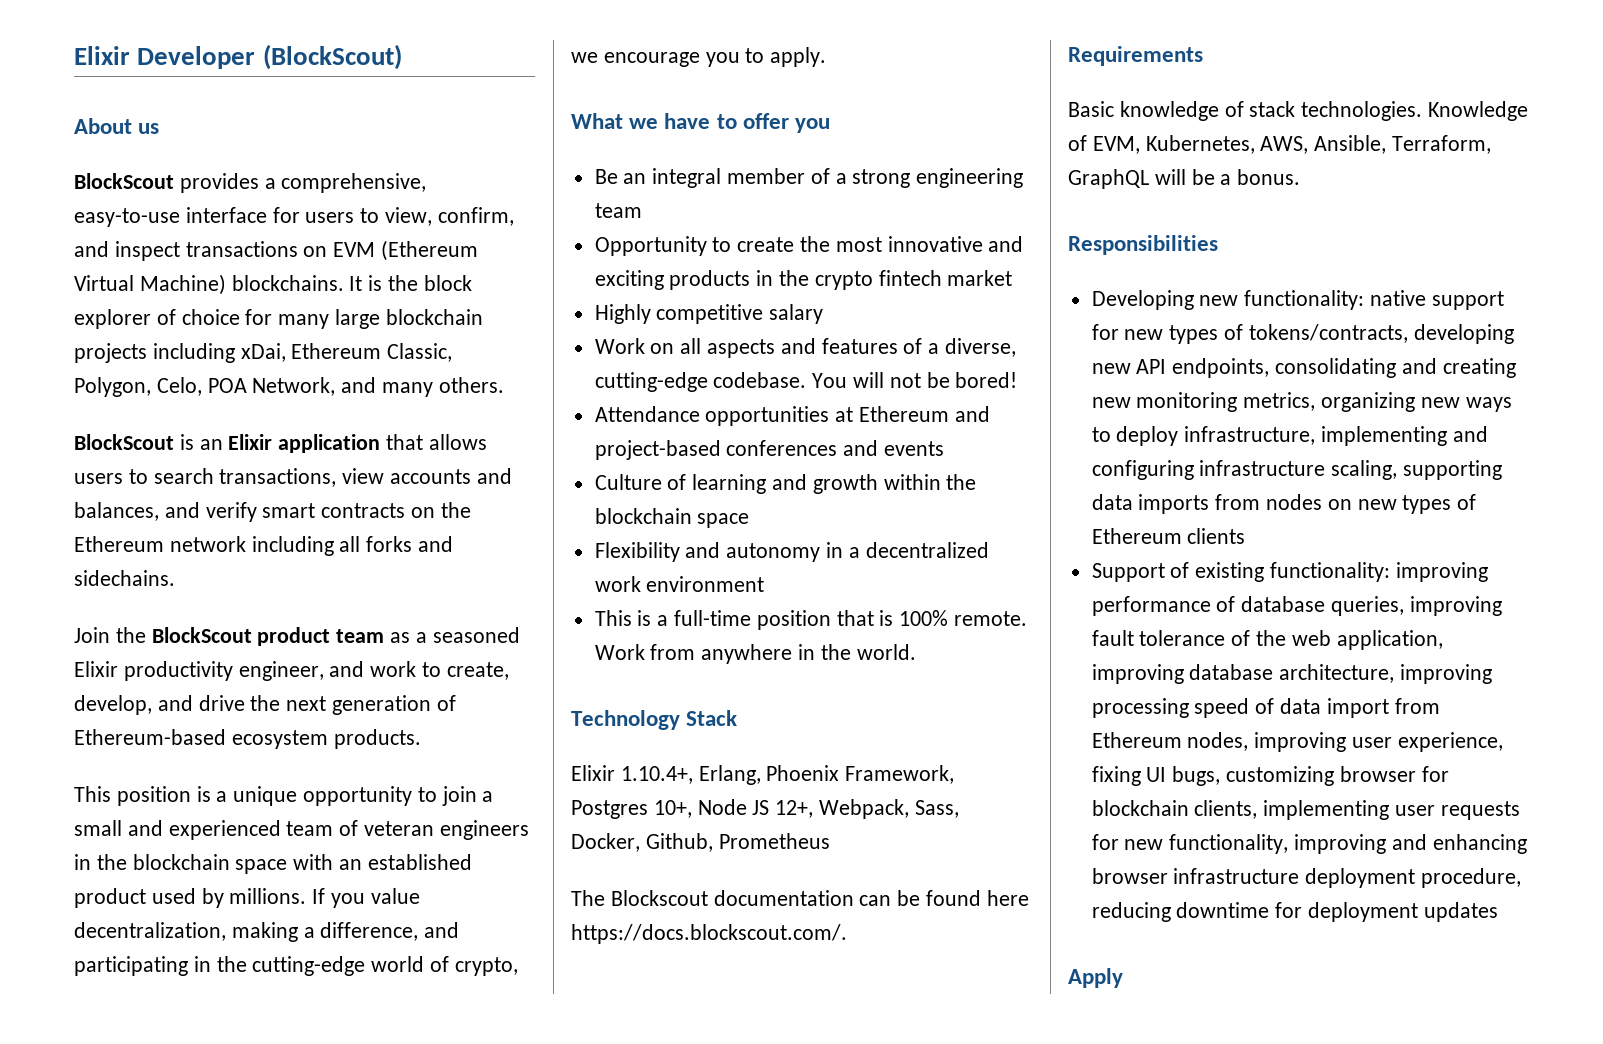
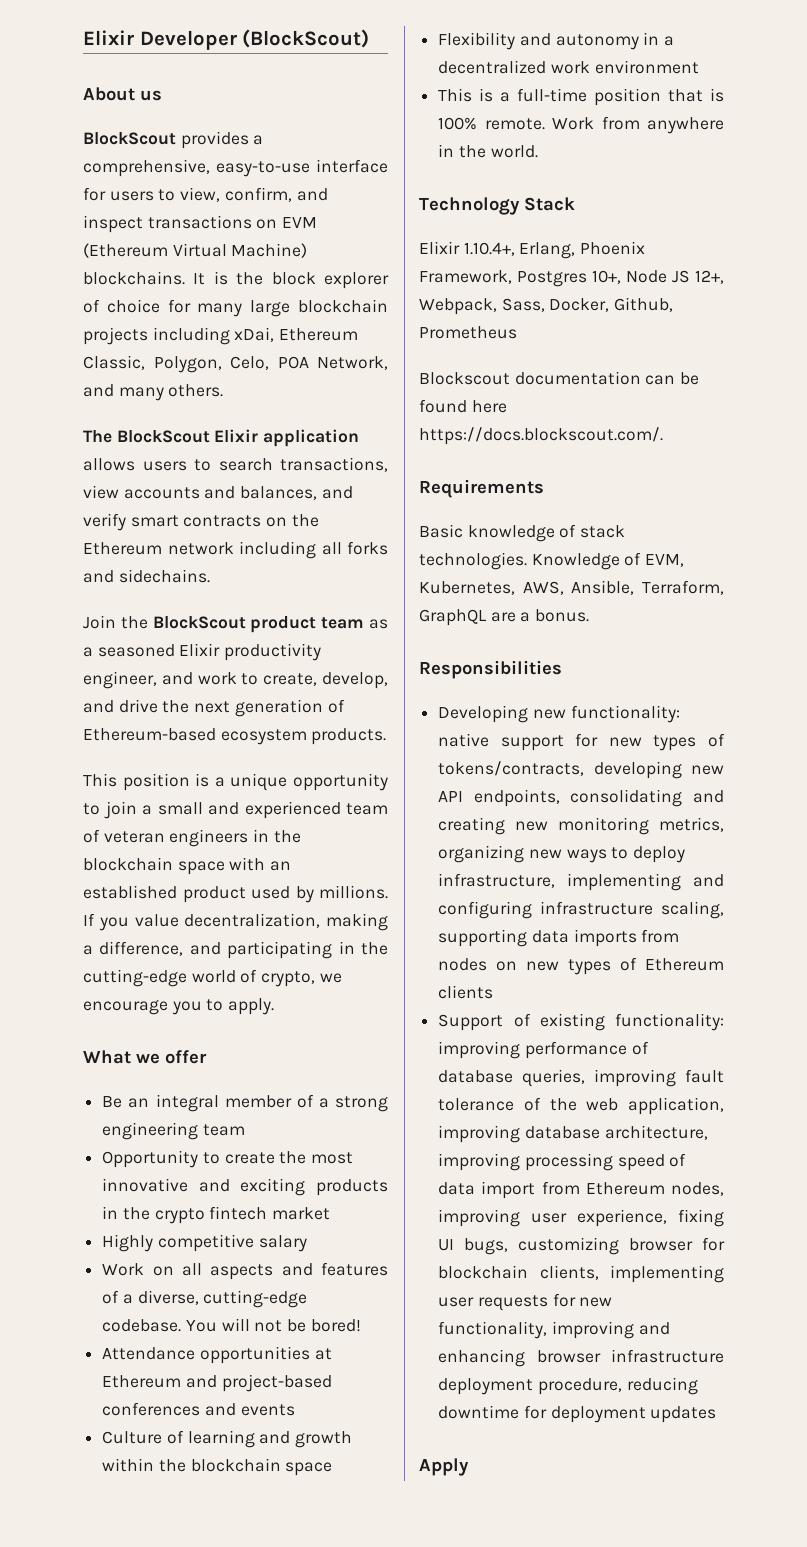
[74,434,223,450] BlockScout is an -> [83,430,210,443] The BlockScout
[386,434,424,450] that -> (360, 438) none
[664,113,737,129] have to -> (160, 1058) none
[795,118,831,133] you -> (207, 1057) none
[571,890,605,906] The -> (517, 332) none
[1154,169,1215,185] will be -> [490,612,516,622] are

